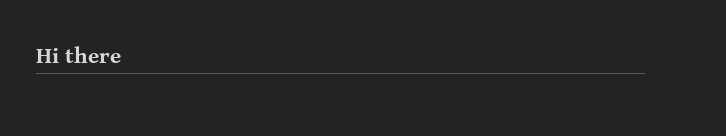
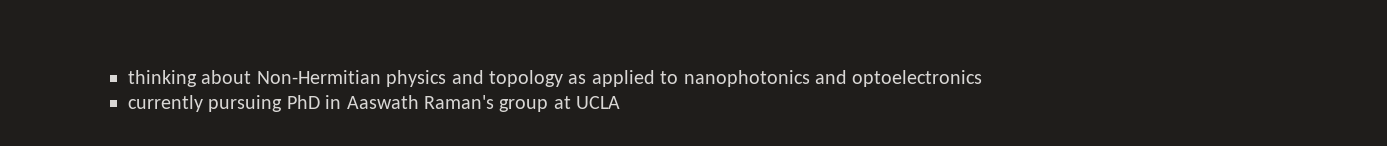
[36,46,122,63] Hi there -> [128,70,983,87] [128,95,621,112] thinking about Non-Hermitian physics and topology as applied to nanophotonics and optoelectronics // currently pursuing PhD in Aaswath Raman's group at UCLA

